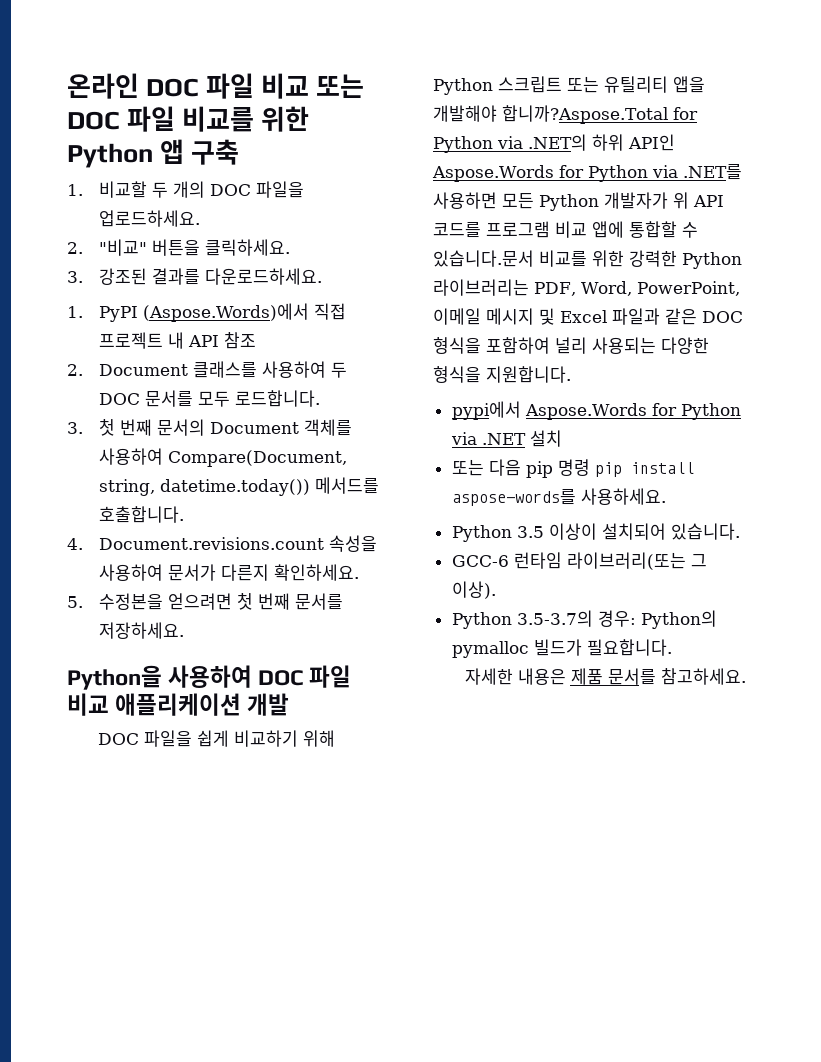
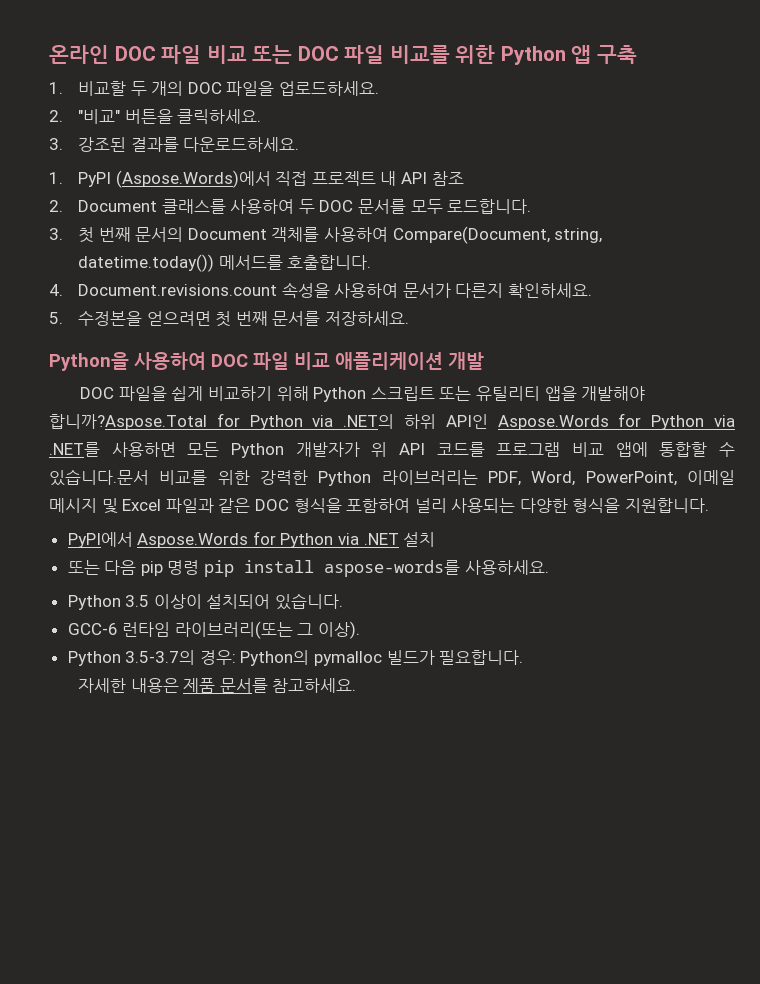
[451,401,521,420] pypi에서 -> [67,532,133,548] PyPI에서

